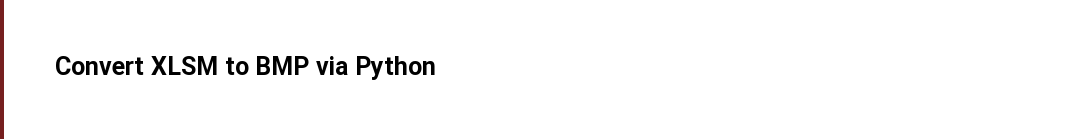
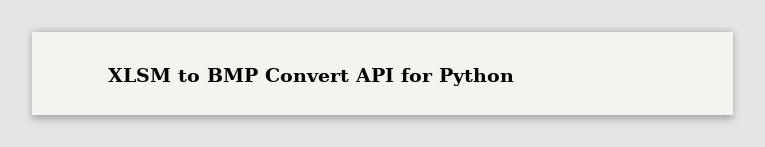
[55,56,144,75] Convert -> (108, 75) none
[316,56,348,75] via -> [265,68,433,82] Convert API for

